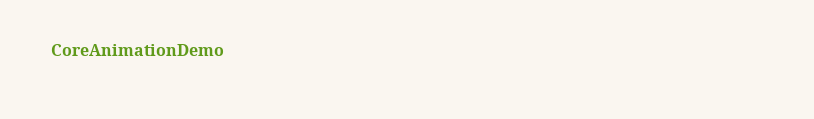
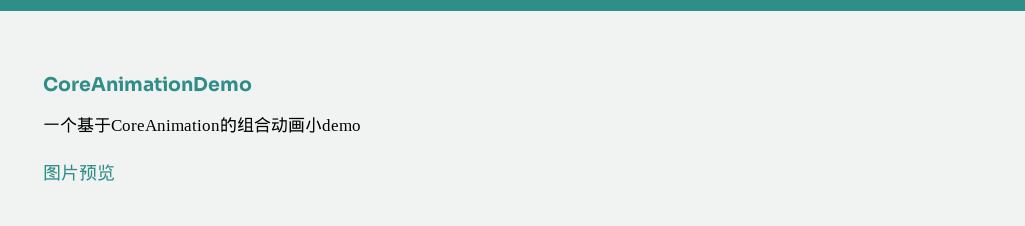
(224, 50) none -> [43,117,361,133] [43,164,115,181] // 一个基于CoreAnimation的组合动画小demo // 图片预览

